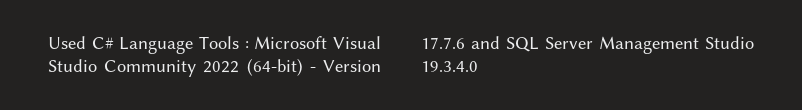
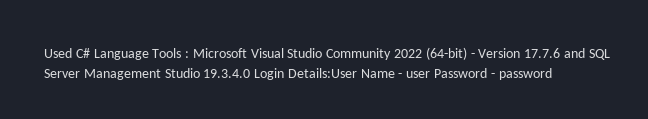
(478, 66) none -> [254,68,552,80] Login Details:User Name - user Password - password

